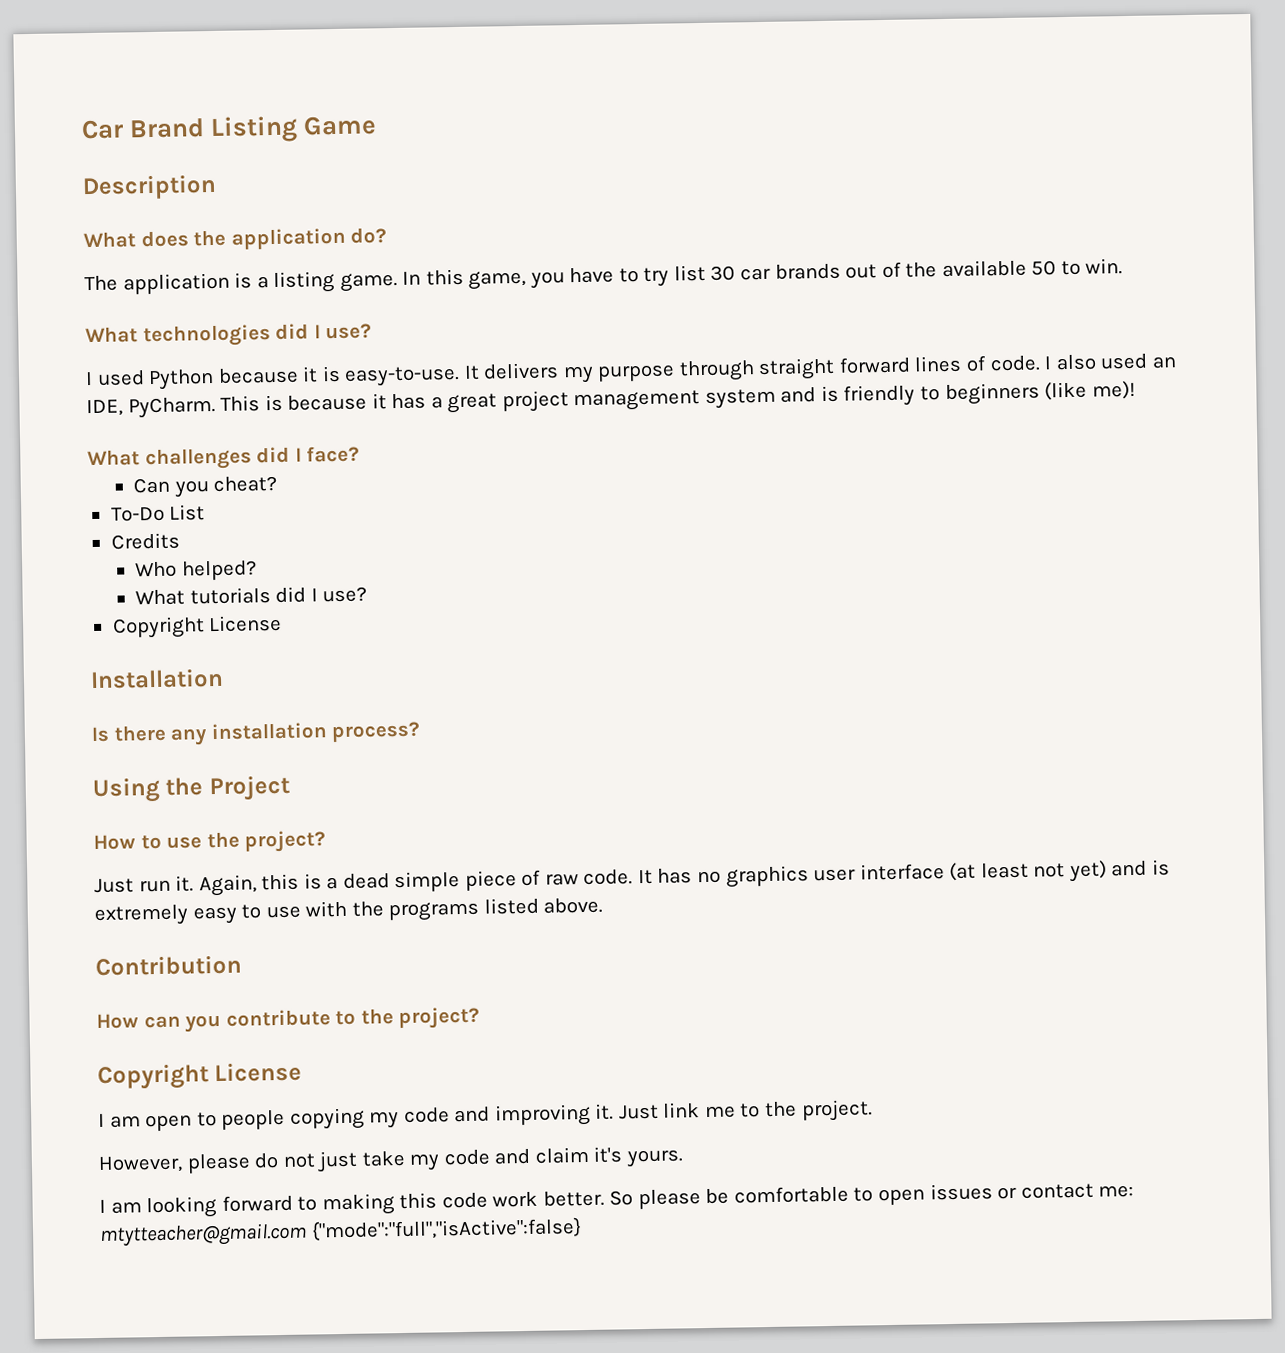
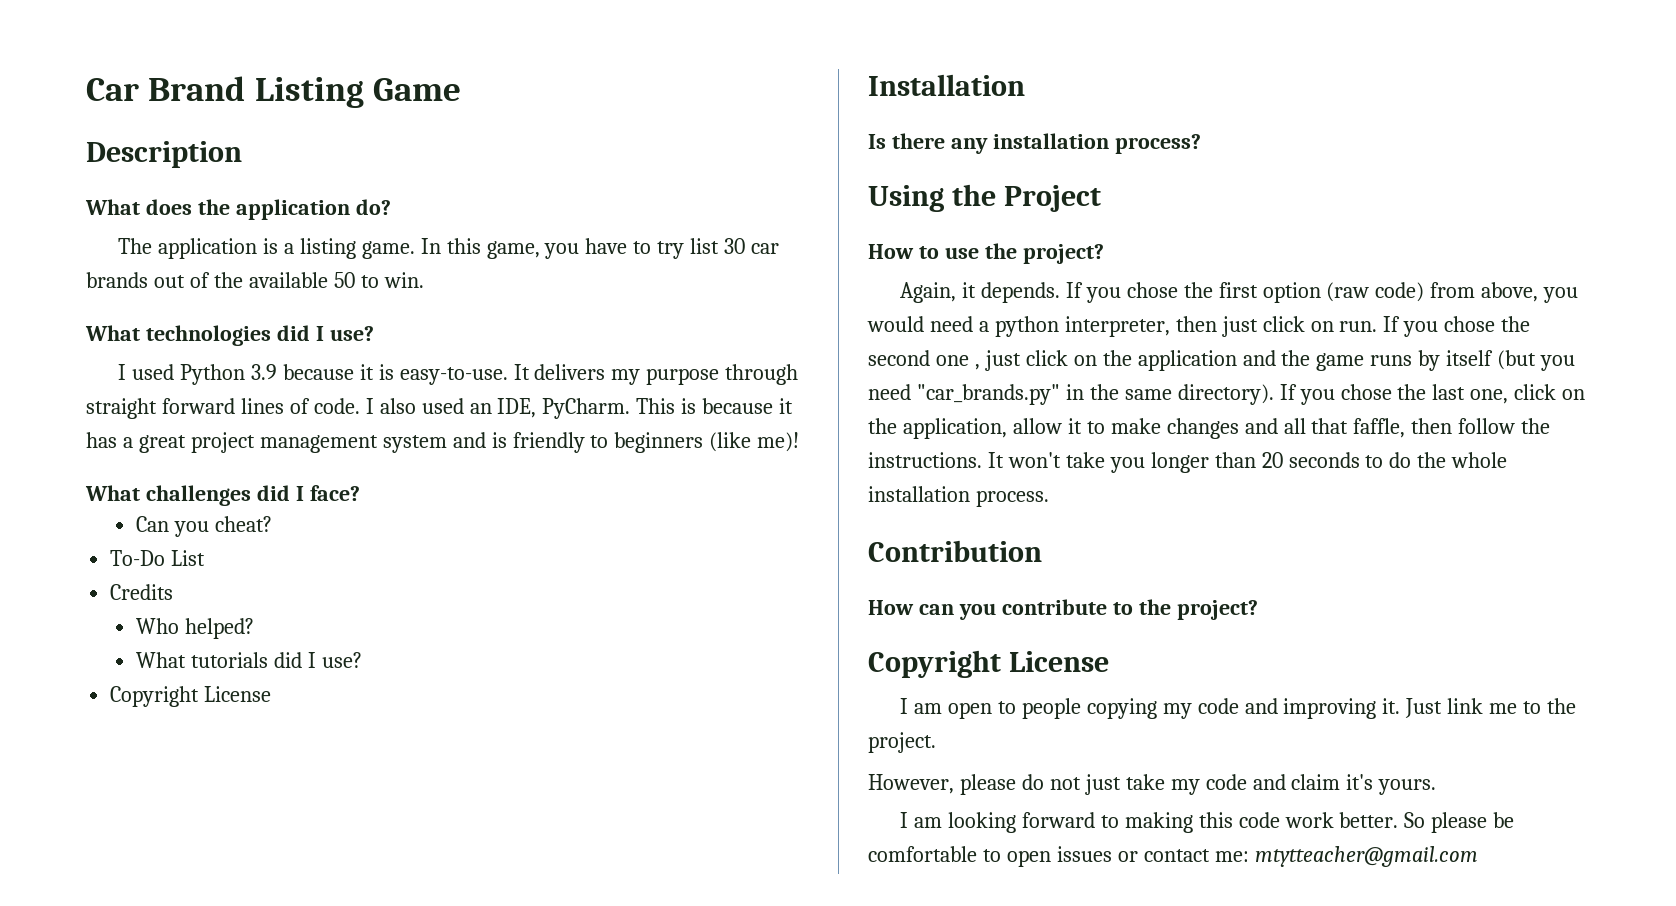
(215, 379) none -> [250,364,277,380] 3.9
[94,859,1170,897] [94,897,604,927] Just run it. Again, this is a dead simple piece of raw code. It has no graphics user interface (at least not yet) and is extremely easy to use with the programs listed above. -> [900,282,1579,303] [867,316,1531,337] [868,350,1576,371] [868,384,1586,405] [868,418,1551,439] [868,452,1508,473] [868,486,1049,507] Again, it depends. If you chose the first option (raw code) from above, you would need a python interpreter, then just click on run. If you chose the second one , just click on the application and the game runs by itself (but you need "car_brands.py" in the same directory). If you chose the last one, click on the application, allow it to make changes and all that faffle, then follow the instructions. It won't take you longer than 20 seconds to do the whole installation process.
[310,1217,582,1241] {"mode":"full","isActive":false} -> (1478, 856) none

